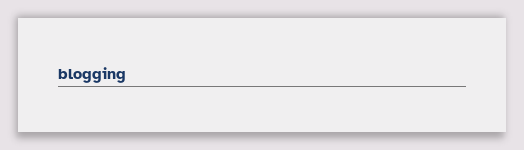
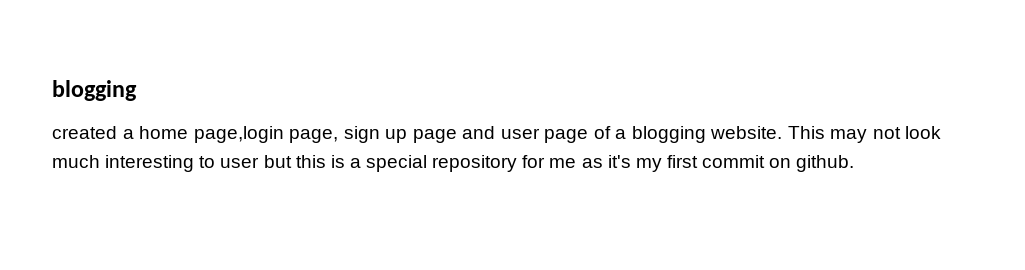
[58,67,126,83] blogging -> [52,80,137,101] [52,126,941,143] [52,155,855,172] blogging // created a home page,login page, sign up page and user page of a blogging website. This may not look much interesting to user but this is a special repository for me as it's my first commit on github.

